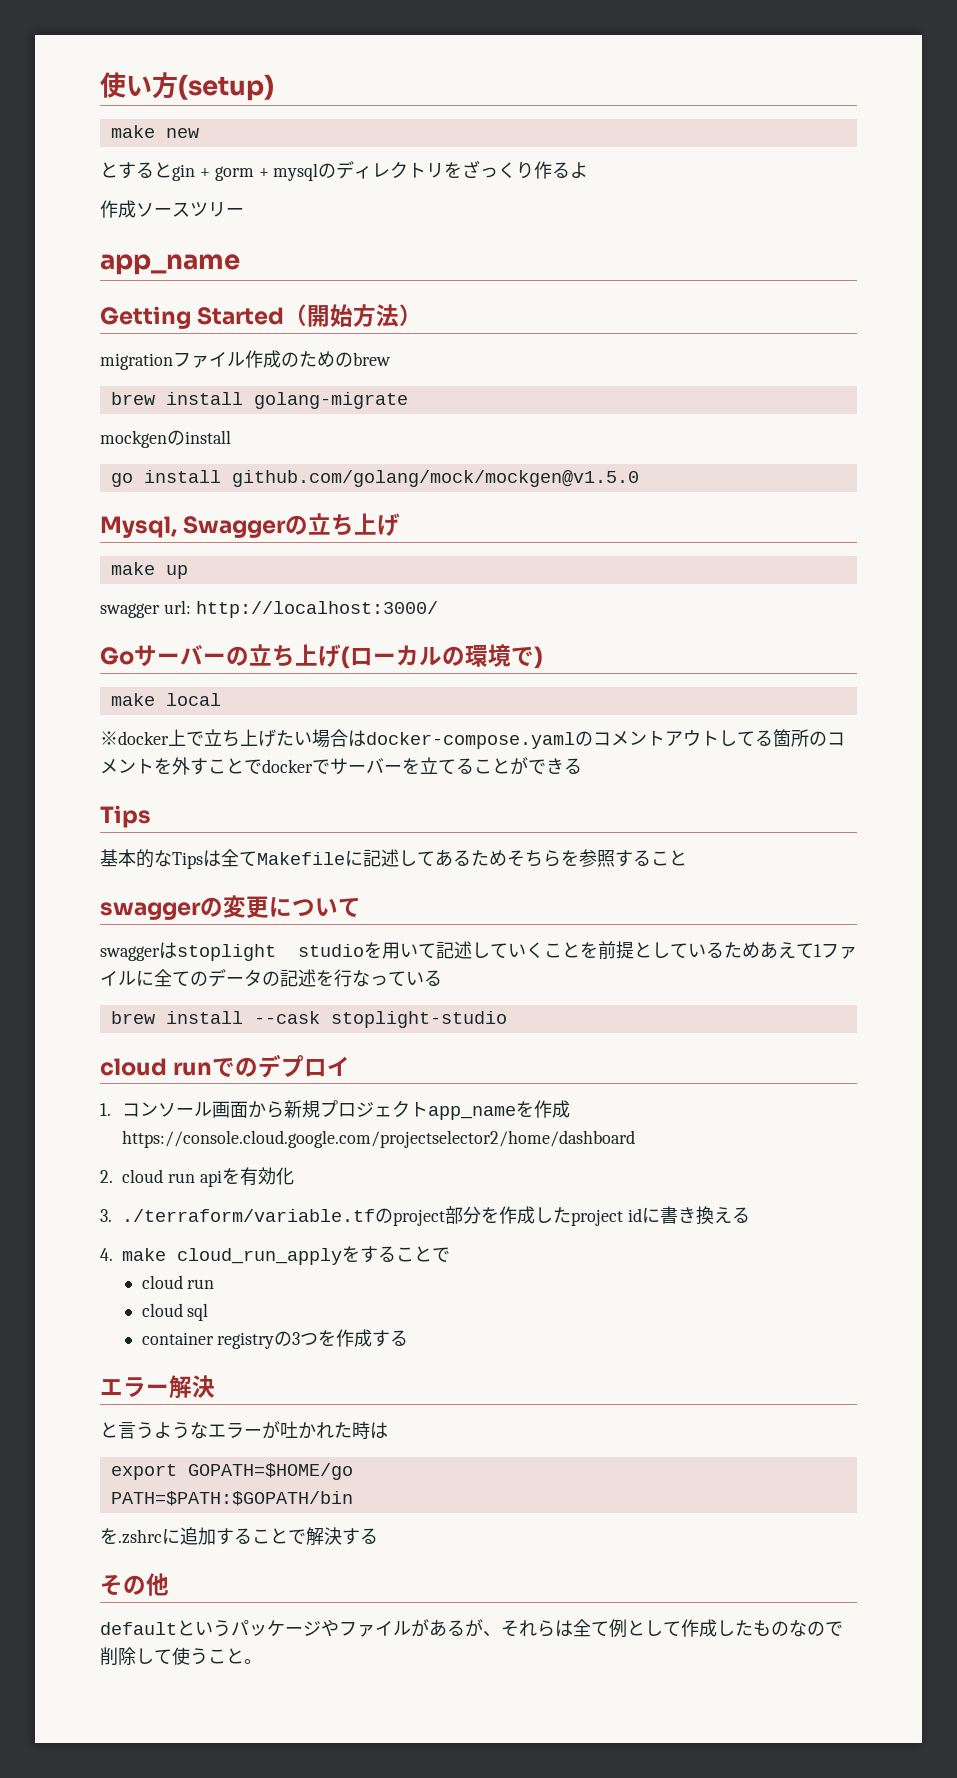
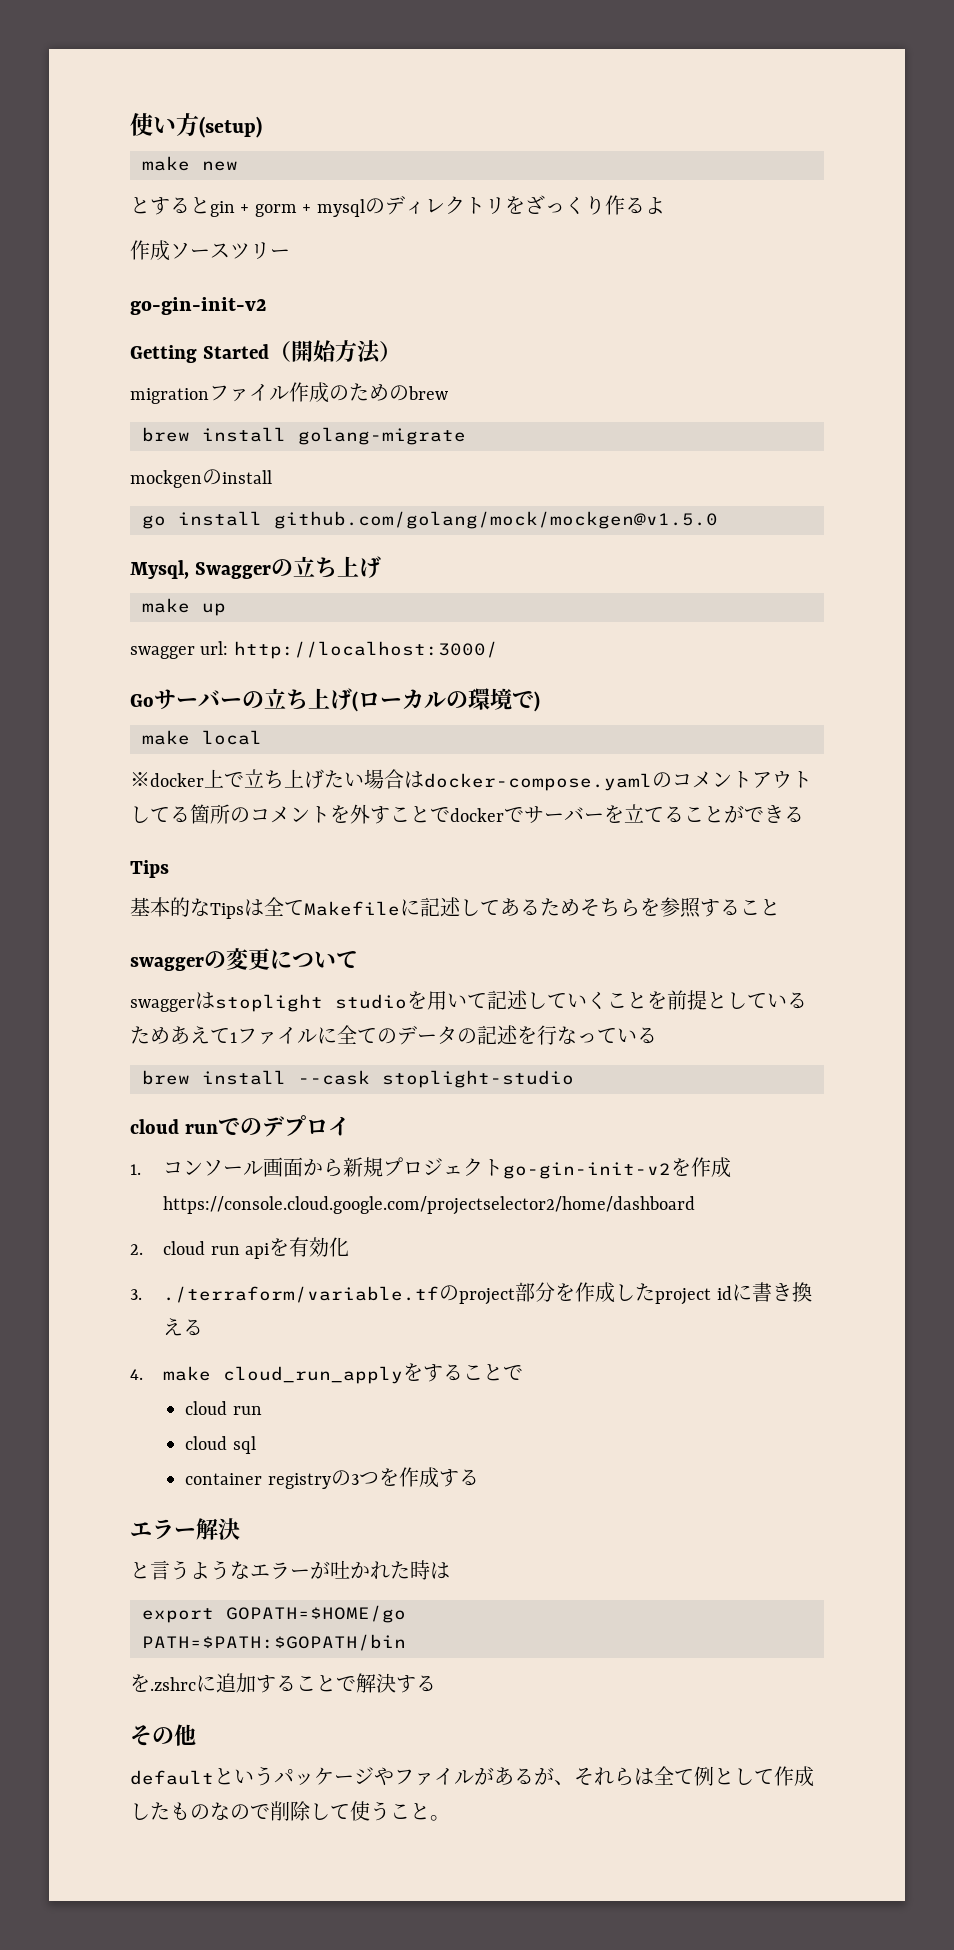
[100,254,240,275] app_name -> [130,297,266,315] go-gin-init-v2
[427,1106,516,1120] app_name -> [503,1162,672,1179] go-gin-init-v2

